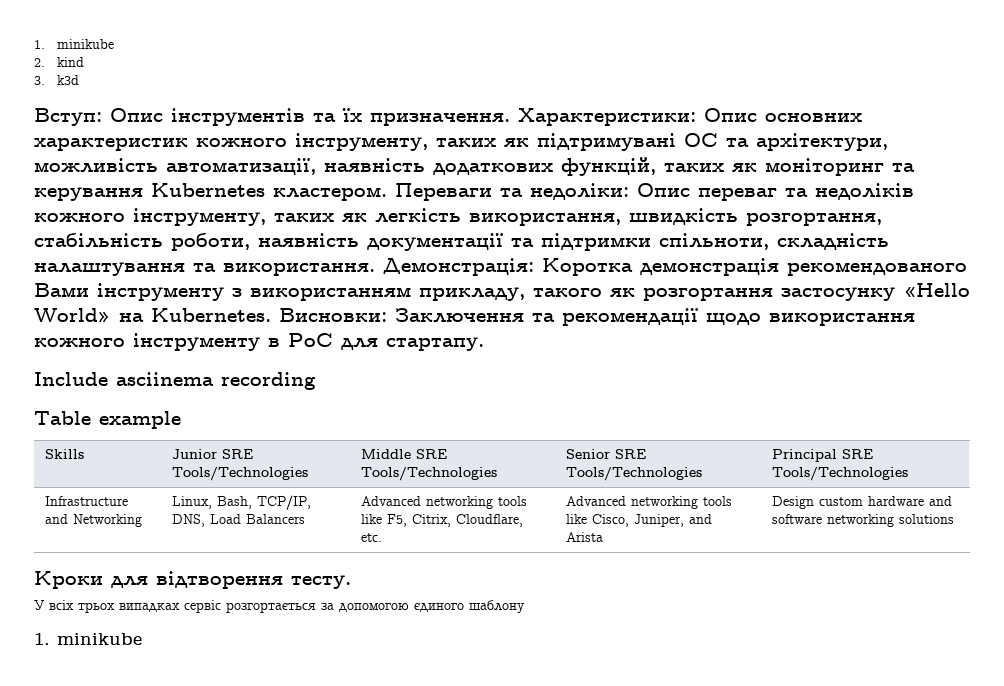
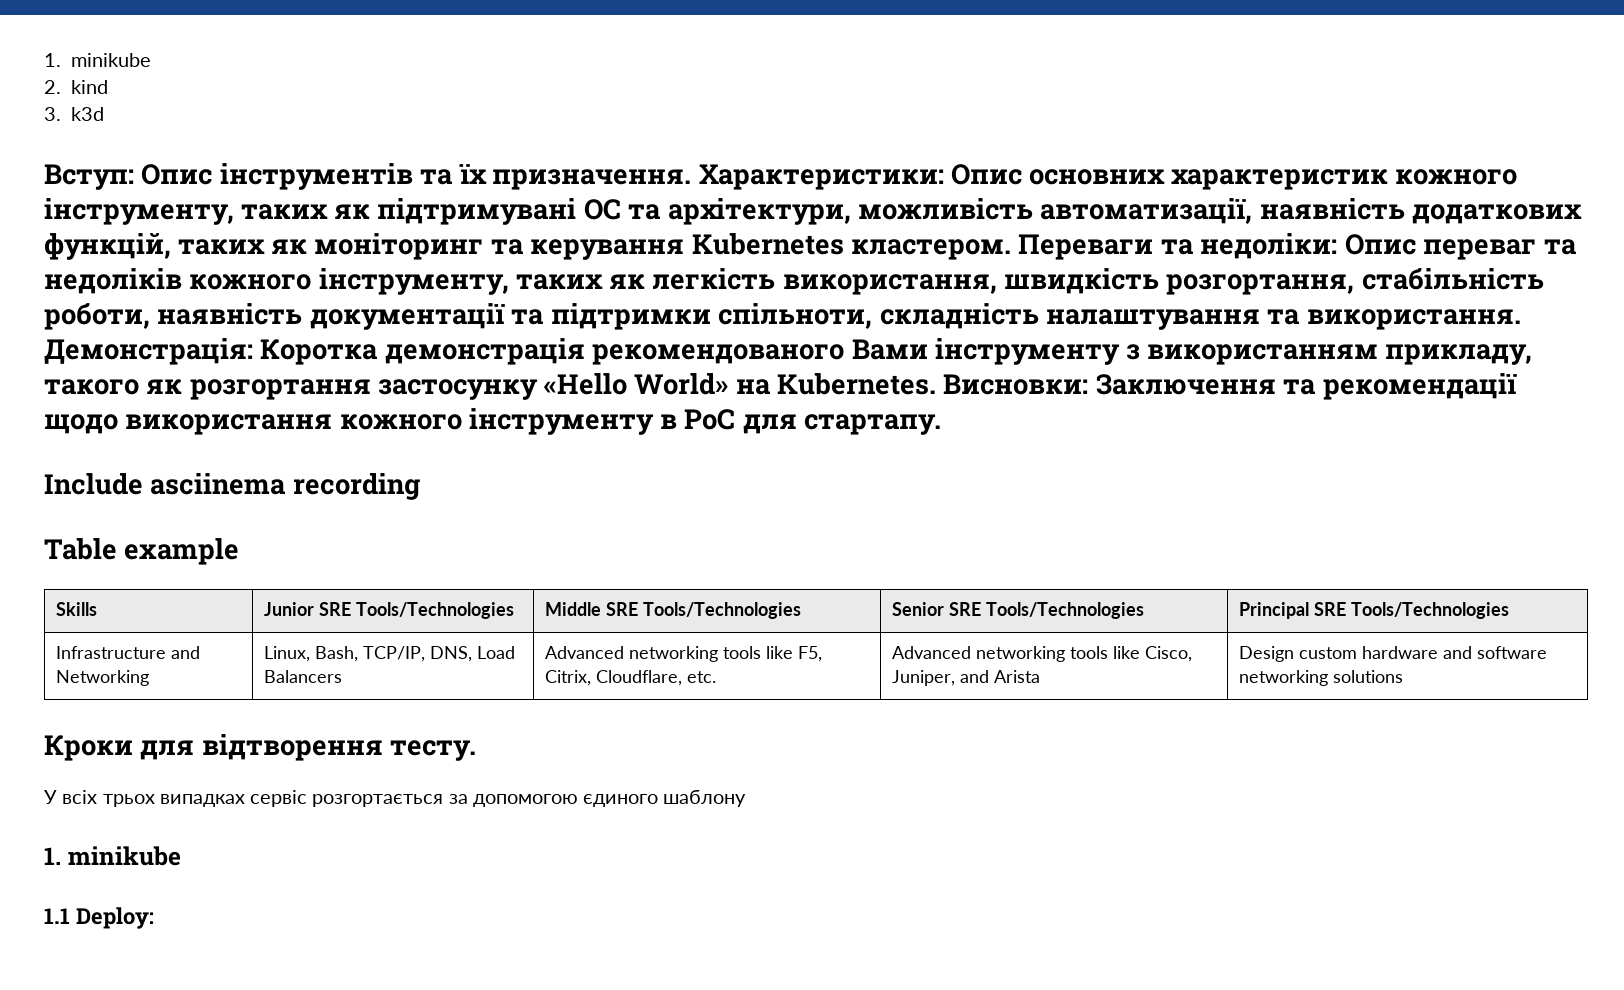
(142, 639) none -> [44,907,154,929] // 1.1 Deploy:

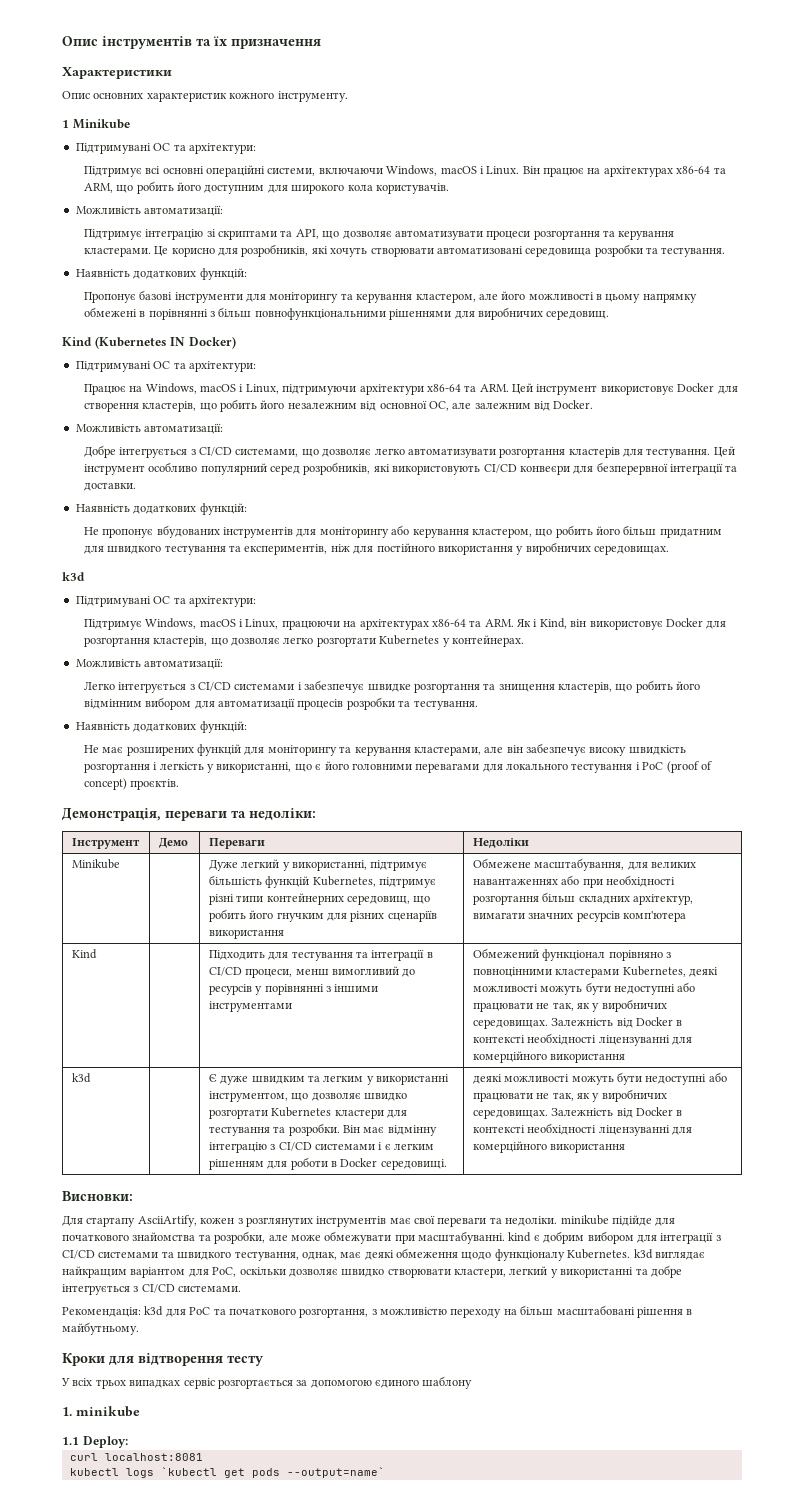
[44,53,151,67] [44,80,108,94] [44,107,104,121] [44,164,134,190] 1. minikube // 2. kind // 3. k3d // Вступ: -> (62, 41) none
[492,164,944,190] призначення. Характеристики: -> [231,39,321,49] [62,67,172,79] призначення // Характеристики //
[44,198,1583,225] [44,233,1576,260] [44,268,1544,295] [44,303,1521,330] [44,338,1533,365] [44,373,1517,400] [44,408,941,435] [44,473,420,500] [44,538,240,565] [56,602,98,616] [264,602,514,619] [545,602,801,619] [892,602,1144,619] [1239,602,1509,619] [56,646,201,659] [56,670,150,686] [264,646,516,662] [264,670,343,683] [545,646,823,662] [545,670,717,686] [892,646,1193,662] [892,670,1041,686] [1239,646,1548,662] [1239,670,1404,686] інструменту, таких як підтримувані ОС та архітектури, можливість автоматизації, наявність додаткових функцій, таких як моніторинг та керування Kubernetes кластером. Переваги та недоліки: Опис переваг та недоліків кожного інструменту, таких як легкість використання, швидкість розгортання, стабільність роботи, наявність документації та підтримки спільноти, складність налаштування та використання. Демонстрація: Коротка демонстрація рекомендованого Вами інструменту з використанням прикладу, такого як розгортання застосунку «Hello World» на Kubernetes. Висновки: Заключення та рекомендації щодо використання кожного інструменту в PoC для стартапу. // Include asciinema recording // Table example // Skills | Junior SRE Tools/Technologies | Middle SRE Tools/Technologies | Senior SRE Tools/Technologies | Principal SRE Tools/Technologies // Infrastructure and Networking | Linux, Bash, TCP/IP, DNS, Load Balancers | Advanced networking tools like F5, Citrix, Cloudflare, etc. | Advanced networking tools like Cisco, Juniper, and Arista | Design custom hardware and software networking solutions -> [277,91,348,102] [62,119,130,129] [75,143,256,154] [83,165,726,177] [83,181,449,194] [75,205,224,216] [83,229,675,240] [83,244,726,257] [75,268,247,280] [83,290,697,303] [83,307,610,320] [62,336,236,349] [75,361,256,372] [83,383,738,395] [83,399,594,412] [75,423,224,434] [83,445,735,458] [83,462,738,475] [83,482,136,491] [75,503,247,515] [83,525,722,538] [83,542,669,555] [62,572,85,581] [75,596,256,607] [83,618,727,630] [83,635,524,647] [75,658,224,669] [83,680,701,693] [83,697,478,710] [75,721,247,733] [83,743,686,756] [83,761,712,773] [83,778,180,790] [62,808,316,821] [71,838,140,849] [158,838,188,848] [208,838,265,849] [472,838,529,849] [71,859,120,869] [208,859,428,871] [208,875,437,888] [208,893,431,905] [208,909,437,922] [208,929,284,939] [472,858,697,871] [472,875,676,888] [472,892,694,905] [472,911,687,922] [71,949,97,959] [208,949,433,961] [208,966,416,978] [208,984,379,995] [208,1001,292,1012] [472,948,672,961] [472,966,719,978] [472,982,696,995] [472,999,667,1012] [472,1017,683,1029] [472,1033,693,1046] [472,1051,626,1063] [71,1073,91,1083] [208,1074,450,1085] [208,1091,408,1102] [208,1107,408,1119] [208,1123,437,1136] [208,1142,435,1153] [208,1157,447,1170] [472,1072,727,1085] [472,1089,667,1102] [472,1107,683,1119] [472,1123,693,1136] [472,1141,626,1153] [62,1191,133,1201] [62,1215,676,1227] [62,1231,721,1244] [62,1248,705,1261] [62,1265,682,1278] [62,1284,242,1295] [62,1305,693,1318] [62,1322,139,1335] інструменту. // 1 Minikube // Підтримувані ОС та архітектури: // Підтримує всі основні операційні системи, включаючи Windows, macOS і Linux. Він працює на архітектурах x86-64 та ARM, що робить його доступним для широкого кола користувачів. // Можливість автоматизації: // Підтримує інтеграцію зі скриптами та API, що дозволяє автоматизувати процеси розгортання та керування кластерами. Це корисно для розробників, які хочуть створювати автоматизовані середовища розробки та тестування. // Наявність додаткових функцій: // Пропонує базові інструменти для моніторингу та керування кластером, але його можливості в цьому напрямку обмежені в порівнянні з більш повнофункціональними рішеннями для виробничих середовищ. // Kind (Kubernetes IN Docker) // Підтримувані ОС та архітектури: // Працює на Windows, macOS і Linux, підтримуючи архітектури x86-64 та ARM. Цей інструмент використовує Docker для створення кластерів, що робить його незалежним від основної ОС, але залежним від Docker. // Можливість автоматизації: // Добре інтегрується з CI/CD системами, що дозволяє легко автоматизувати розгортання кластерів для тестування. Цей інструмент особливо популярний серед розробників, які використовують CI/CD конвеєри для безперервної інтеграції та доставки. // Наявність додаткових функцій: // Не пропонує вбудованих інструментів для моніторингу або керування кластером, що робить його більш придатним для швидкого тестування та експериментів, ніж для постійного використання у виробничих середовищах. // k3d // Підтримувані ОС та архітектури: // Підтримує Windows, macOS і Linux, працюючи на архітектурах x86-64 та ARM. Як і Kind, він використовує Docker для розгортання кластерів, що дозволяє легко розгортати Kubernetes у контейнерах. // Можливість автоматизації: // Легко інтегрується з CI/CD системами і забезпечує швидке розгортання та знищення кластерів, що робить його відмінним вибором для автоматизації процесів розробки та тестування. // Наявність додаткових функцій: // Не має розширених функцій для моніторингу та керування кластерами, але він забезпечує високу швидкість розгортання і легкість у використанні, що є його головними перевагами для локального тестування і PoC (proof of concept) проєктів. // Демонстрація, переваги та недоліки: // Інструмент | Демо | Переваги | Недоліки // Minikube | | Дуже легкий у використанні, підтримує більшість функцій Kubernetes, підтримує різні типи контейнерних середовищ, що робить його гнучким для різних сценаріїв використання | Обмежене масштабування, для великих навантаженнях або при необхідності розгортання більш складних архітектур, вимагати значних ресурсів комп'ютера // Kind | | Підходить для тестування та інтеграції в CI/CD процеси, менш вимогливий до ресурсів у порівнянні з іншими інструментами | Обмежений функціонал порівняно з повноцінними кластерами Kubernetes, деякі можливості можуть бути недоступні або працювати не так, як у виробничих середовищах. Залежність від Docker в контексті необхідності ліцензуванні для комерційного використання // k3d | | Є дуже швидким та легким у використанні інструментом, що дозволяє швидко розгортати Kubernetes кластери для тестування та розробки. Він має відмінну інтеграцію з CI/CD системами і є легким рішенням для роботи в Docker середовищі. | деякі можливості можуть бути недоступні або працювати не так, як у виробничих середовищах. Залежність від Docker в контексті необхідності ліцензуванні для комерційного використання // Висновки: // Для стартапу AsciiArtify, кожен з розглянутих інструментів має свої переваги та недоліки. minikube підійде для початкового знайомства та розробки, але може обмежувати при масштабуванні. kind є добрим вибором для інтеграції з CI/CD системами та швидкого тестування, однак, має деякі обмеження щодо функціоналу Kubernetes. k3d виглядає найкращим варіантом для PoC, оскільки дозволяє швидко створювати кластери, легкий у використанні та добре інтегрується з CI/CD системами. // Рекомендація: k3d для PoC та початкового розгортання, з можливістю переходу на більш масштабовані рішення в майбутньому.
[390,740,477,761] тесту. -> [227,1355,264,1366] тесту
(154, 918) none -> [69,1453,203,1461] [69,1467,385,1478] // curl localhost:8081 // kubectl logs `kubectl get pods --output=name`

